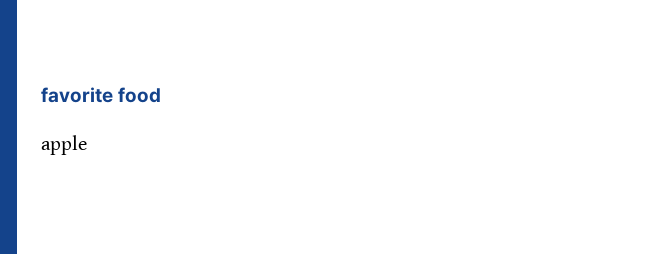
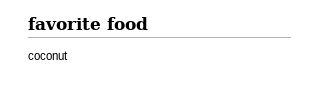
[41,135,87,155] apple -> [28,51,68,60] coconut

